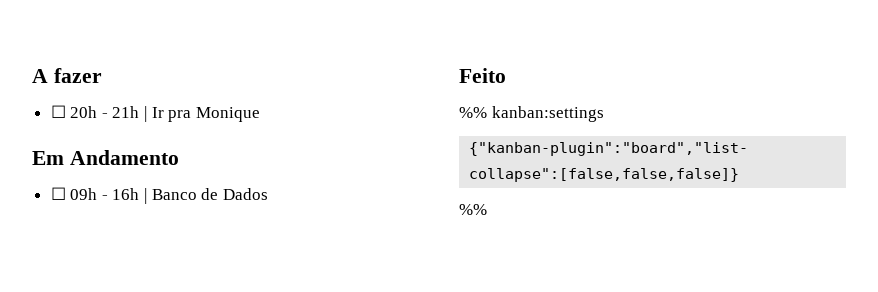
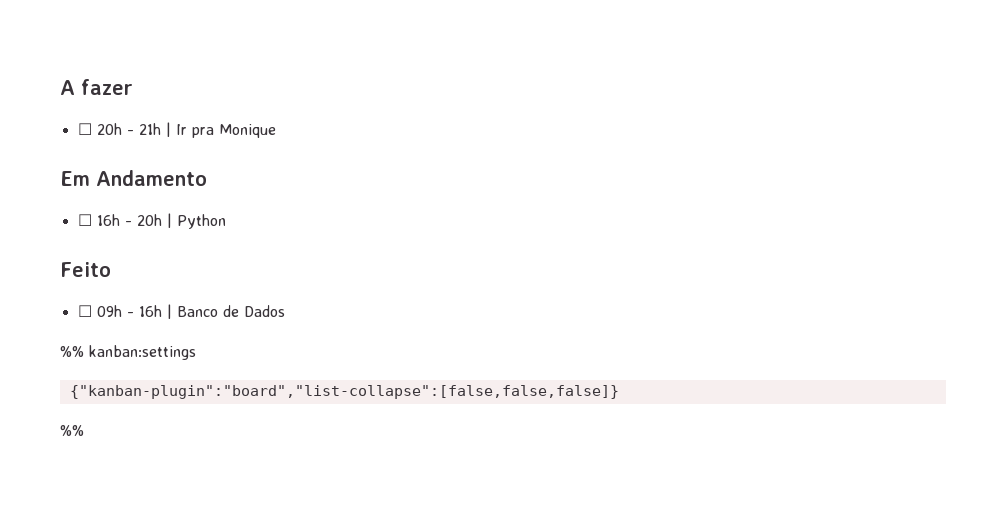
(179, 157) none -> [77,213,226,229] [60,262,111,277] // ☐ 16h - 20h | Python // Feito
[459,68,506,83] // Feito -> (285, 311) none

